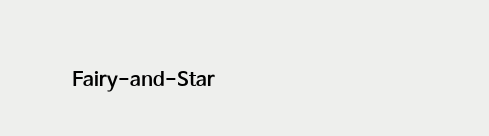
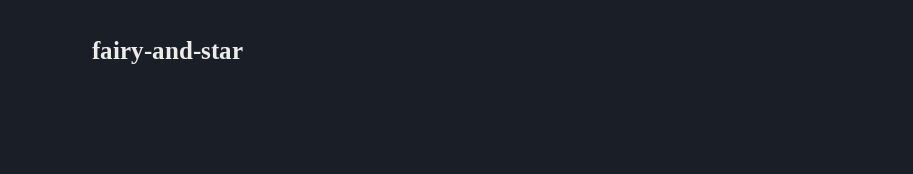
[72,71,215,92] Fairy-and-Star -> [92,41,243,64] fairy-and-star

